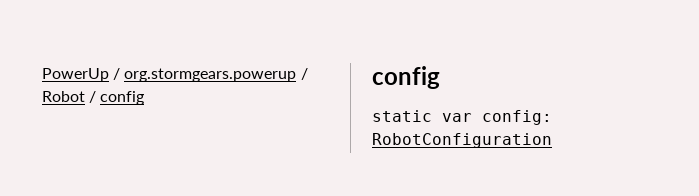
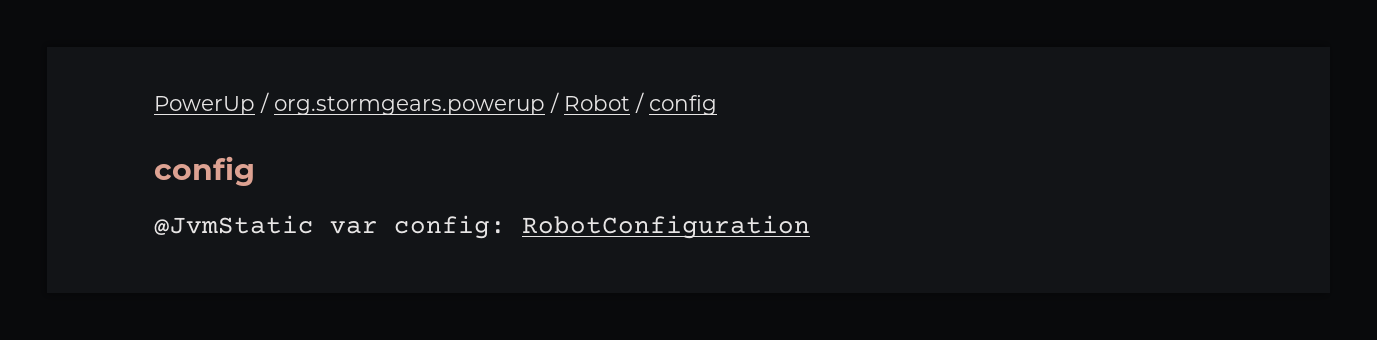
[372,110,432,122] static -> [154,215,314,235] @JvmStatic

